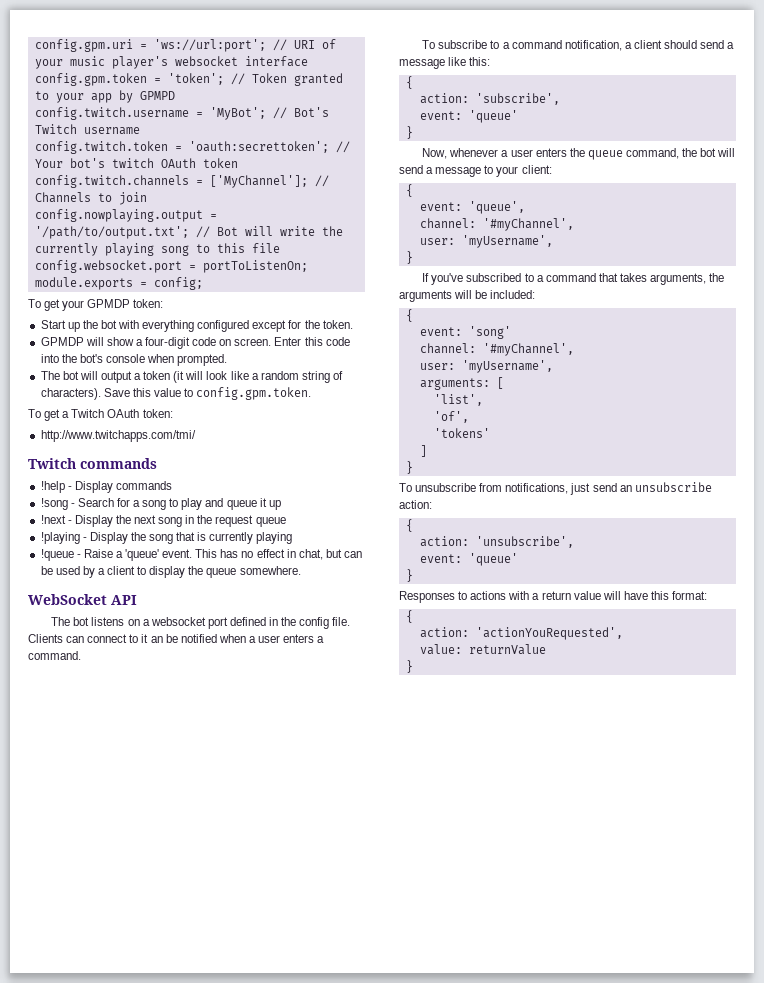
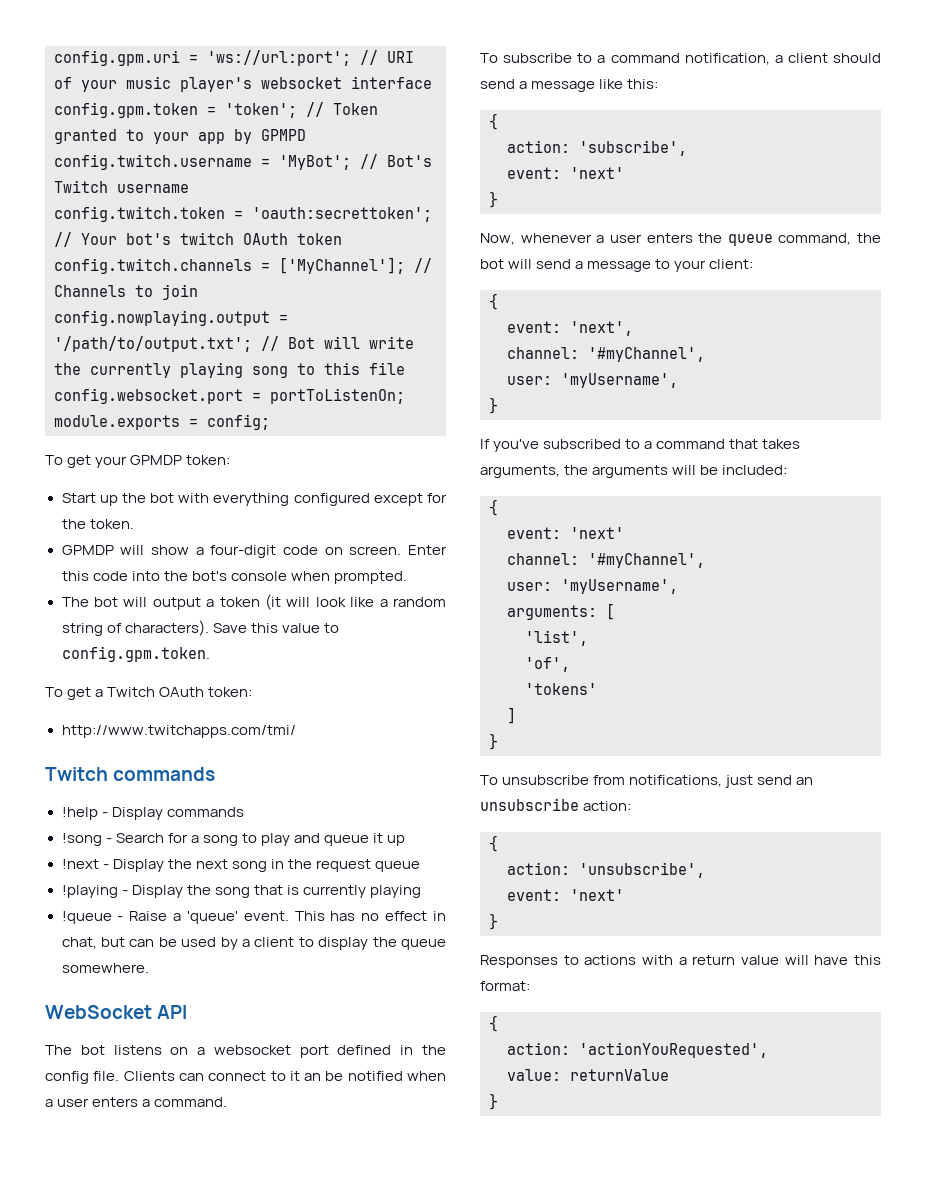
[468,110,518,123] 'queue' -> [570,167,624,179] 'next'
[468,201,525,214] 'queue', -> [570,321,633,336] 'next',
[468,326,511,339] 'song' -> [570,527,624,539] 'next'
[468,553,518,566] 'queue' -> [570,889,624,901] 'next'

